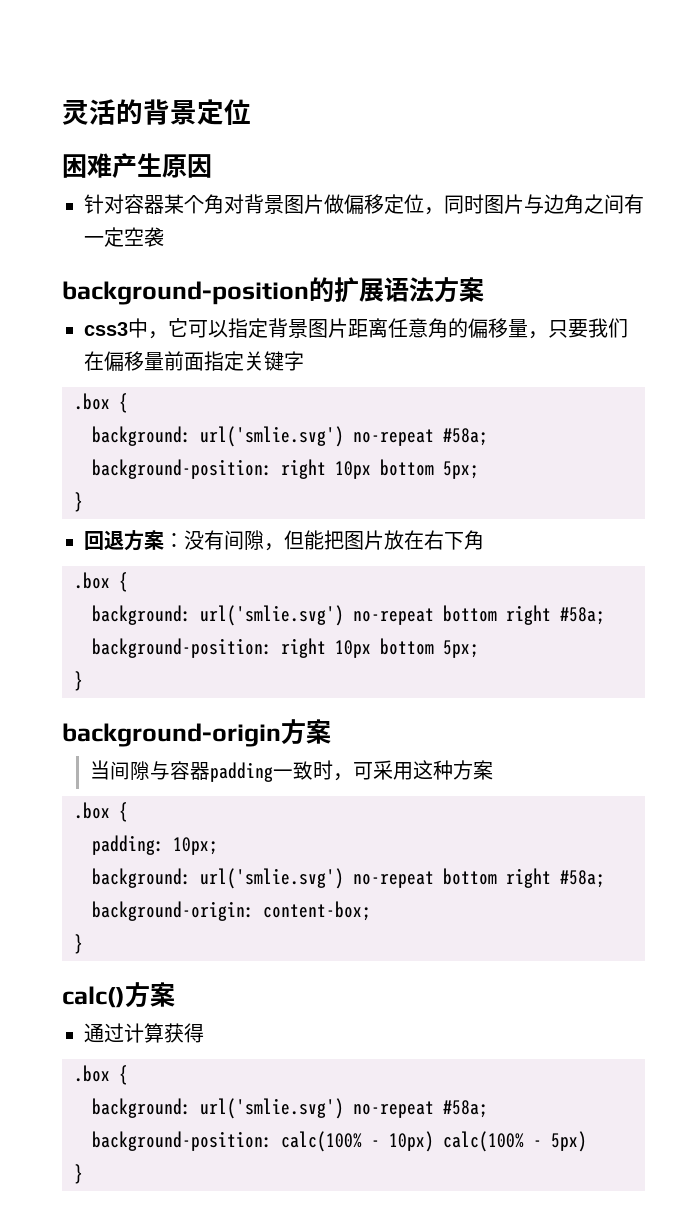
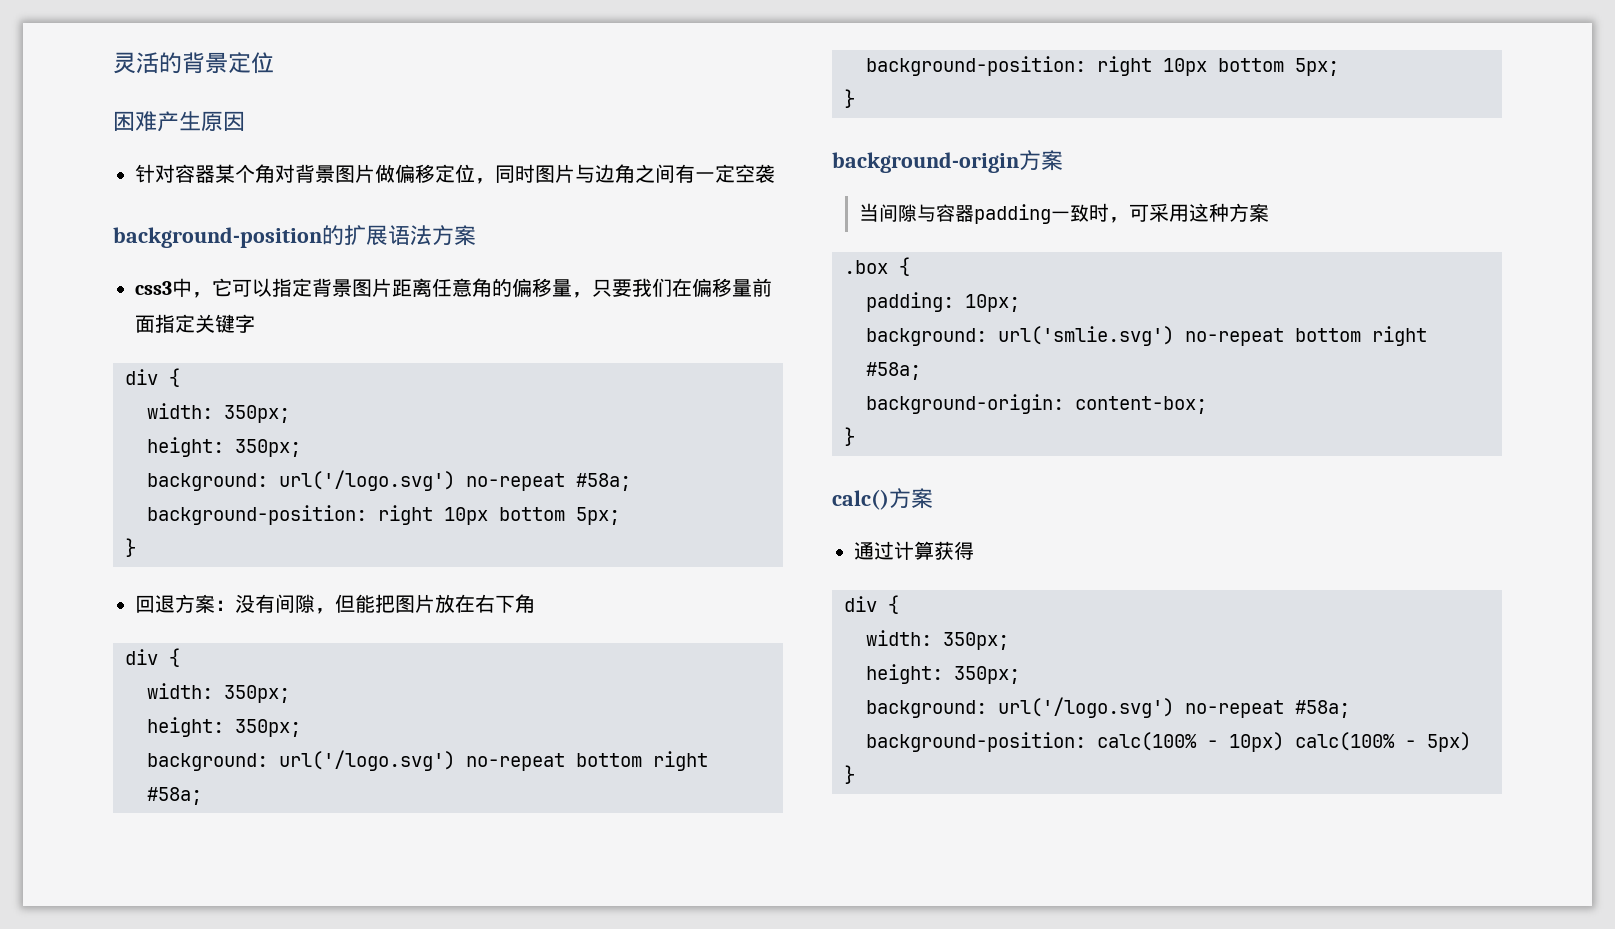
[74,393,128,413] [92,426,344,447] .box { // background: url('smlie.svg') -> [125,368,180,387] [147,403,290,423] [147,437,301,457] [147,470,455,491] div { // width: 350px; // height: 350px; // background: url('/logo.svg')
[74,572,128,592] [92,605,344,626] .box { // background: url('smlie.svg') -> [125,648,180,667] [147,683,290,703] [147,717,301,737] [147,750,455,771] div { // width: 350px; // height: 350px; // background: url('/logo.svg')
[74,1065,128,1085] [92,1098,344,1119] .box { // background: url('smlie.svg') -> [844,595,899,614] [866,630,1009,650] [866,664,1020,684] [866,697,1174,718] div { // width: 350px; // height: 350px; // background: url('/logo.svg')

